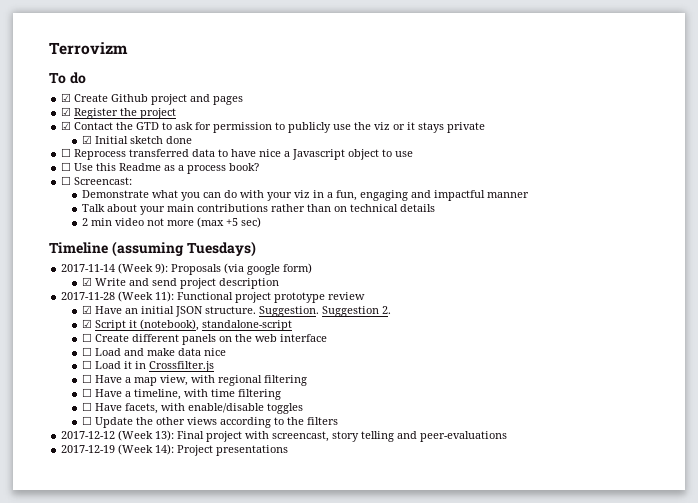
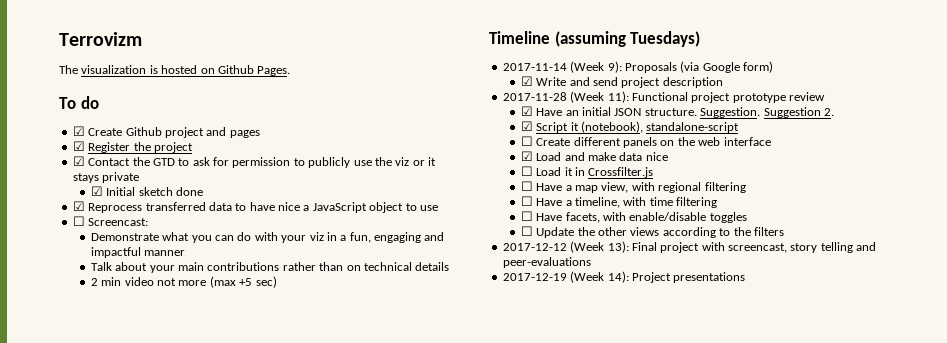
(128, 48) none -> [59,65,291,76] // The visualization is hosted on Github Pages.
[61,148,72,157] ☐ -> [72,201,85,211] ☑
[292,149,346,160] Javascript -> [312,202,367,213] JavaScript
[61,162,260,174] // ☐ Use this Readme as a process book? -> (438, 208) none
[247,264,281,275] google -> [702,62,740,73] Google
[81,347,92,356] ☐ -> [520,151,533,161] ☑

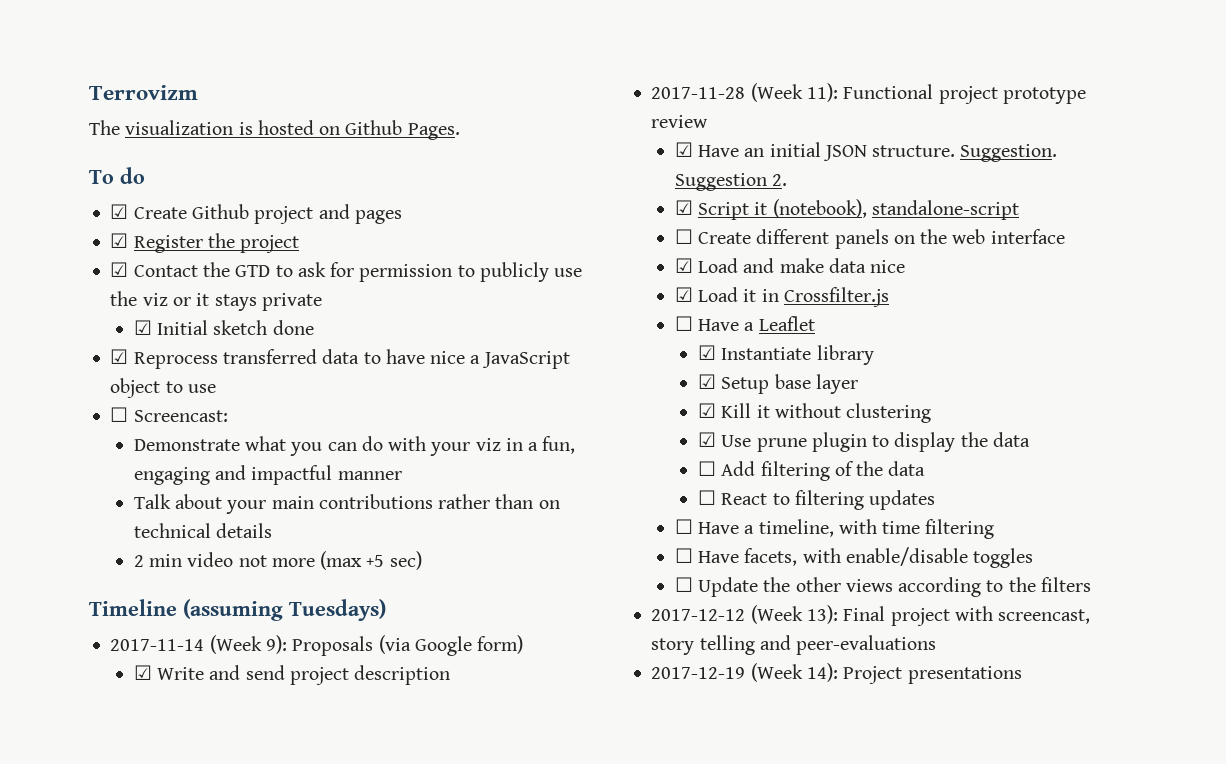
[520,166,533,176] ☐ -> [674,287,693,302] ☑
[575,182,746,193] map view, with regional filtering -> [758,316,815,331] [697,345,874,365] [697,374,858,394] [697,403,932,423] [697,432,1030,452] [697,461,926,481] [697,490,936,510] Leaflet // ☑ Instantiate library // ☑ Setup base layer // ☑ Kill it without clustering // ☑ Use prune plugin to display the data // ☐ Add filtering of the data // ☐ React to filtering updates

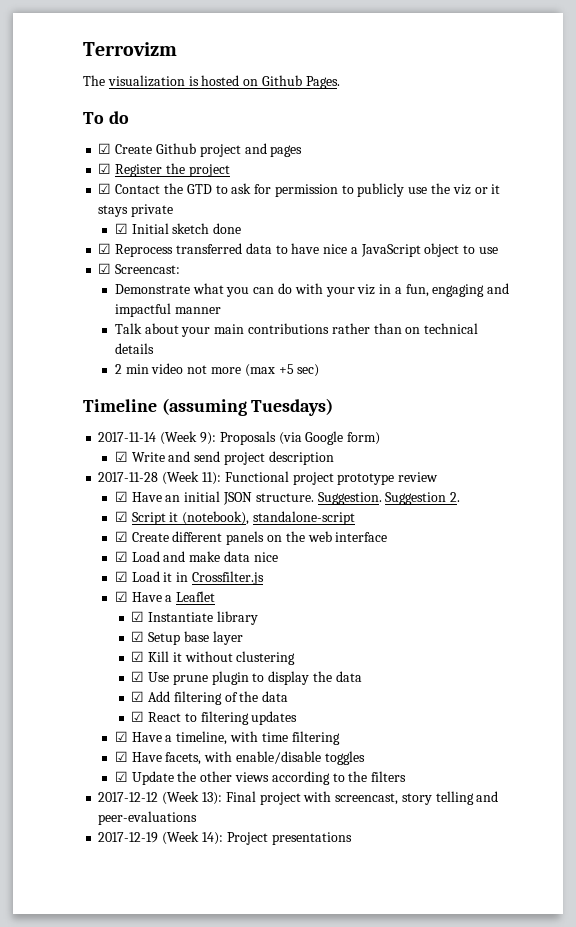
[110,407,129,422] ☐ -> [98,263,112,274] ☑
[674,229,693,244] ☐ -> [114,531,128,542] ☑
[674,316,693,331] ☐ -> [114,591,128,602] ☑
[697,461,716,476] ☐ -> [131,691,145,702] ☑
[697,490,716,505] ☐ -> [131,711,145,722] ☑
[674,519,693,534] ☐ -> [114,731,128,742] ☑
[674,548,693,563] ☐ -> [114,751,128,762] ☑
[674,577,693,592] ☐ -> [114,771,128,782] ☑

